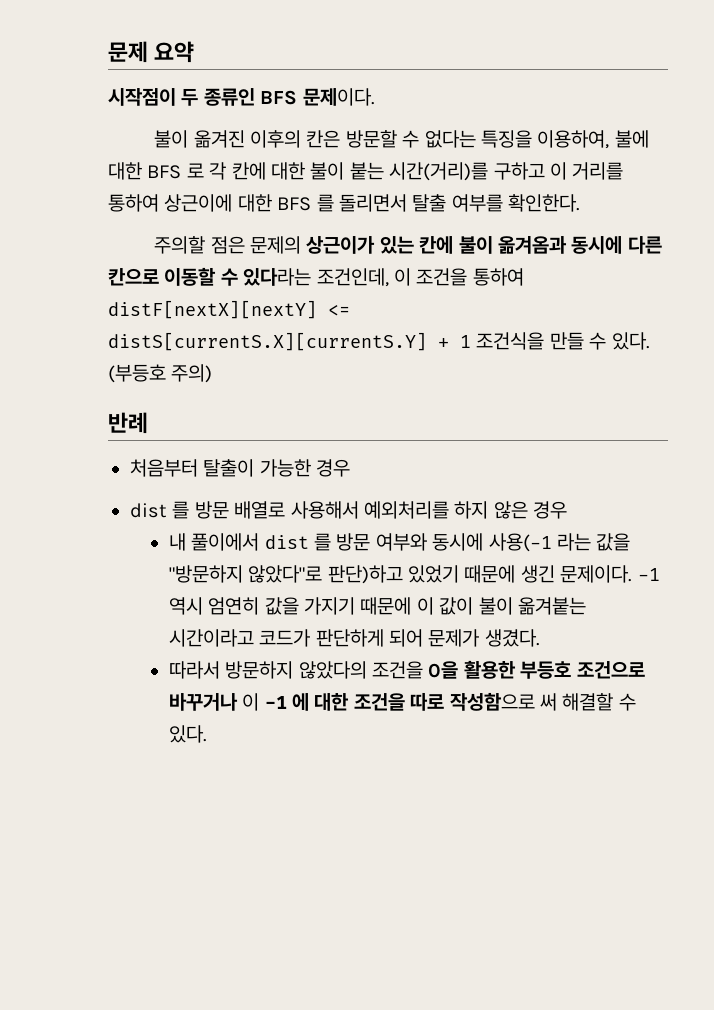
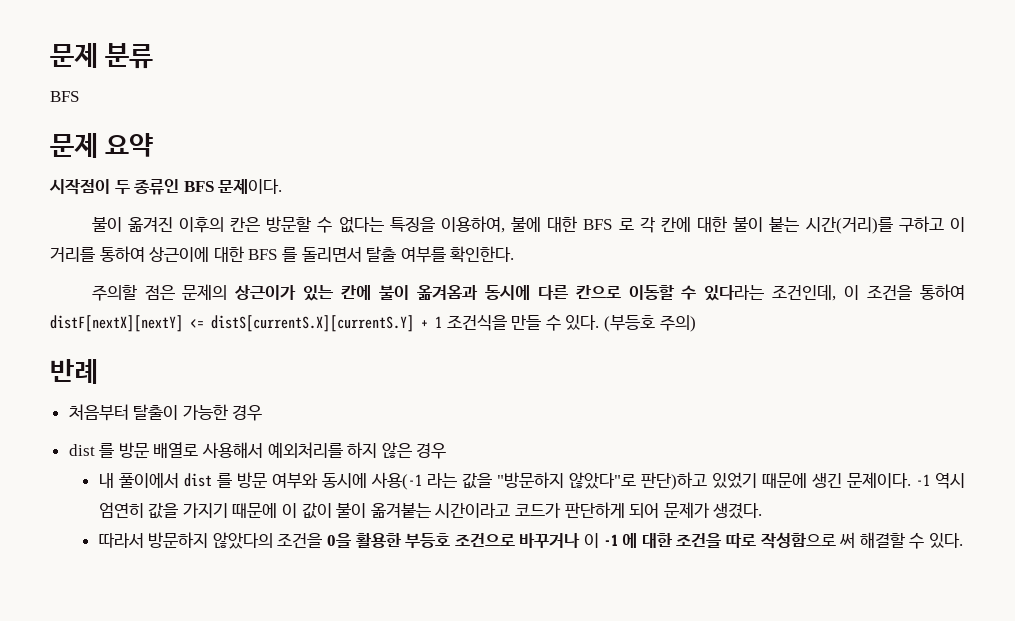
[108,41,148,63] 문제 -> [50,43,154,69] [50,91,79,102] [50,133,98,158] 문제 분류 // BFS // 문제

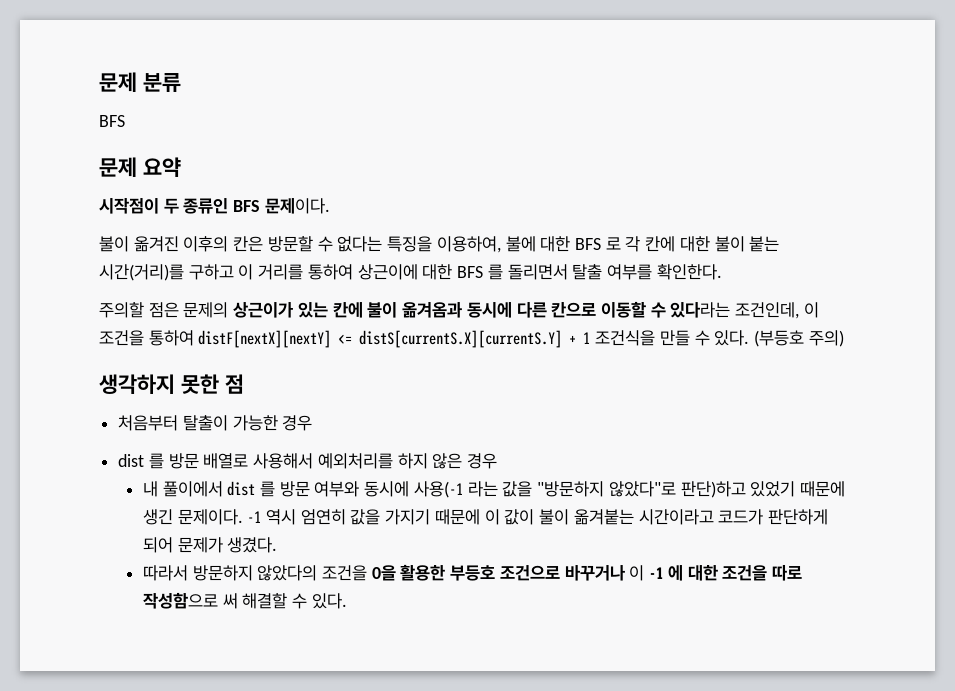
[50,359,98,384] 반례 -> [99,374,244,394] 생각하지 못한 점

